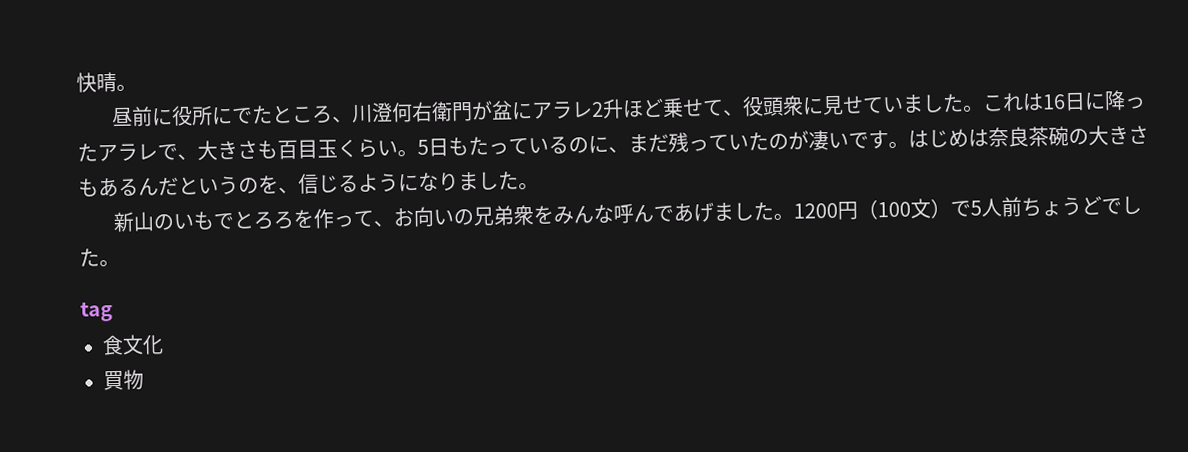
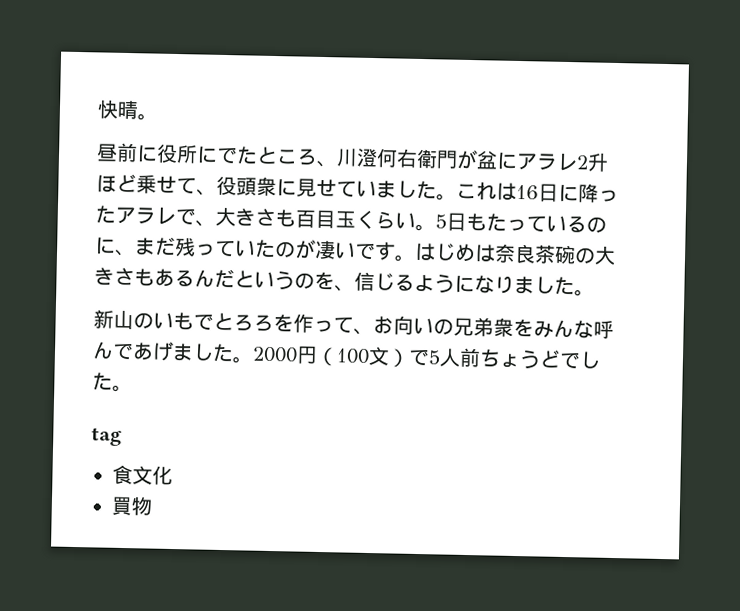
[792,202,838,219] 1200 -> [252,346,298,363] 2000

